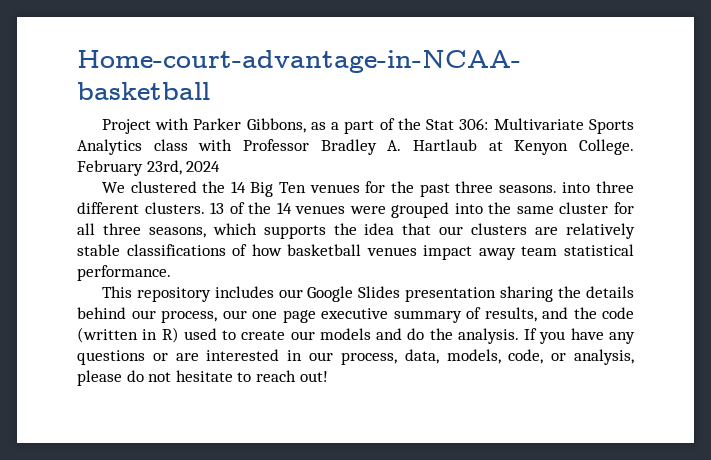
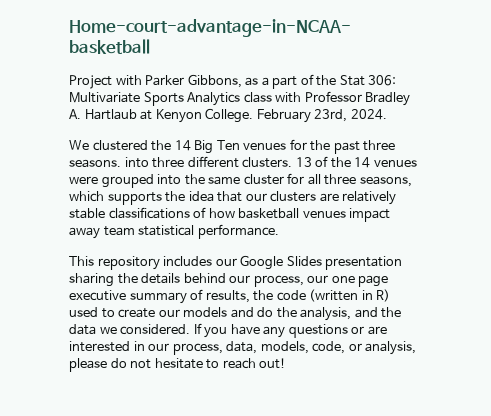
[186,161,221,172] 2024 -> [350,109,387,120] 2024.
[542,307,568,319] and -> (250, 296) none
[457,328,519,344] analysis. -> [300,307,402,321] [69,324,191,335] analysis, and the data we considered.

